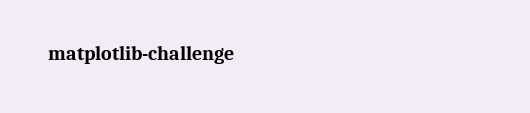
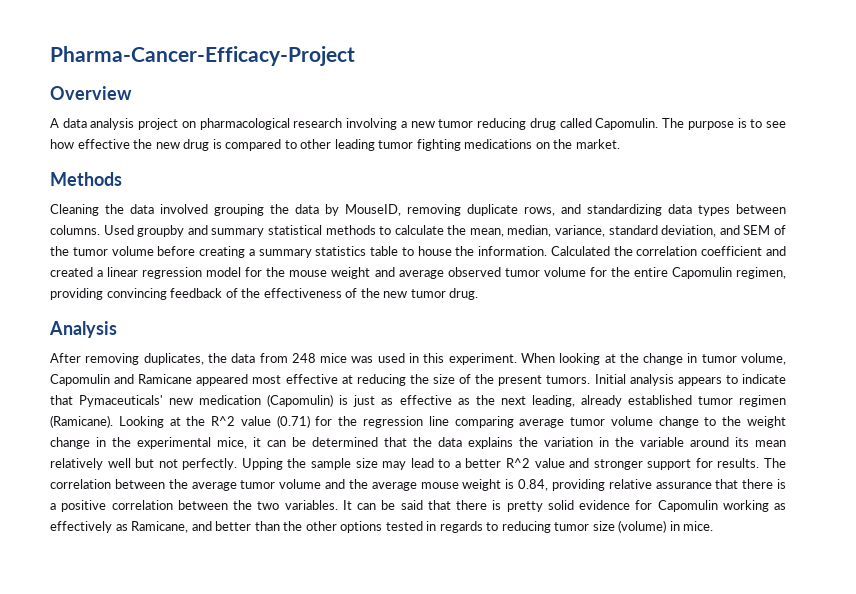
[48,45,234,64] matplotlib-challenge -> [50,46,355,66] [50,86,132,100] [50,118,786,130] [50,139,620,151] [50,172,122,186] [50,204,786,216] [50,225,787,237] [50,246,786,258] [50,267,786,279] [50,288,479,300] [49,321,117,338] [50,353,786,365] [50,374,786,386] [50,394,786,407] [50,415,787,428] [50,437,786,449] [50,458,786,470] [50,479,787,491] [50,500,786,512] [50,520,714,533] Pharma-Cancer-Efficacy-Project // Overview // A data analysis project on pharmacological research involving a new tumor reducing drug called Capomulin. The purpose is to see how effective the new drug is compared to other leading tumor fighting medications on the market. // Methods // Cleaning the data involved grouping the data by MouseID, removing duplicate rows, and standardizing data types between columns. Used groupby and summary statistical methods to calculate the mean, median, variance, standard deviation, and SEM of the tumor volume before creating a summary statistics table to house the information. Calculated the correlation coefficient and created a linear regression model for the mouse weight and average observed tumor volume for the entire Capomulin regimen, providing convincing feedback of the effectiveness of the new tumor drug. // Analysis // After removing duplicates, the data from 248 mice was used in this experiment. When looking at the change in tumor volume, Capomulin and Ramicane appeared most effective at reducing the size of the present tumors. Initial analysis appears to indicate that Pymaceuticals' new medication (Capomulin) is just as effective as the next leading, already established tumor regimen (Ramicane). Looking at the R^2 value (0.71) for the regression line comparing average tumor volume change to the weight change in the experimental mice, it can be determined that the data explains the variation in the variable around its mean relatively well but not perfectly. Upping the sample size may lead to a better R^2 value and stronger support for results. The correlation between the average tumor volume and the average mouse weight is 0.84, providing relative assurance that there is a positive correlation between the two variables. It can be said that there is pretty solid evidence for Capomulin working as effectively as Ramicane, and better than the other options tested in regards to reducing tumor size (volume) in mice.

